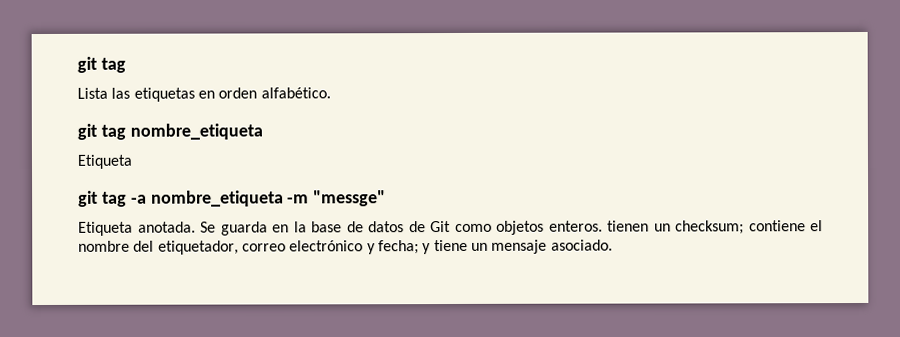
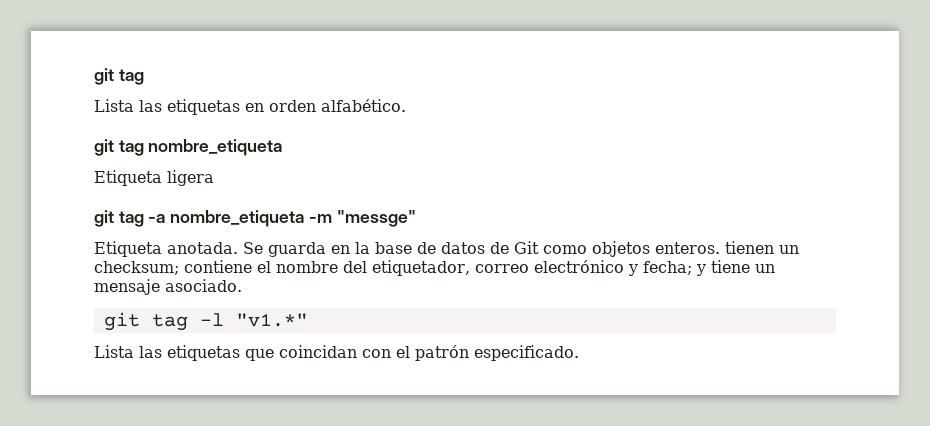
(132, 161) none -> [167,170,214,186] ligera
(613, 245) none -> [103,312,308,331] [94,345,579,361] // git tag -l "v1.*" // Lista las etiquetas que coincidan con el patrón especificado.

